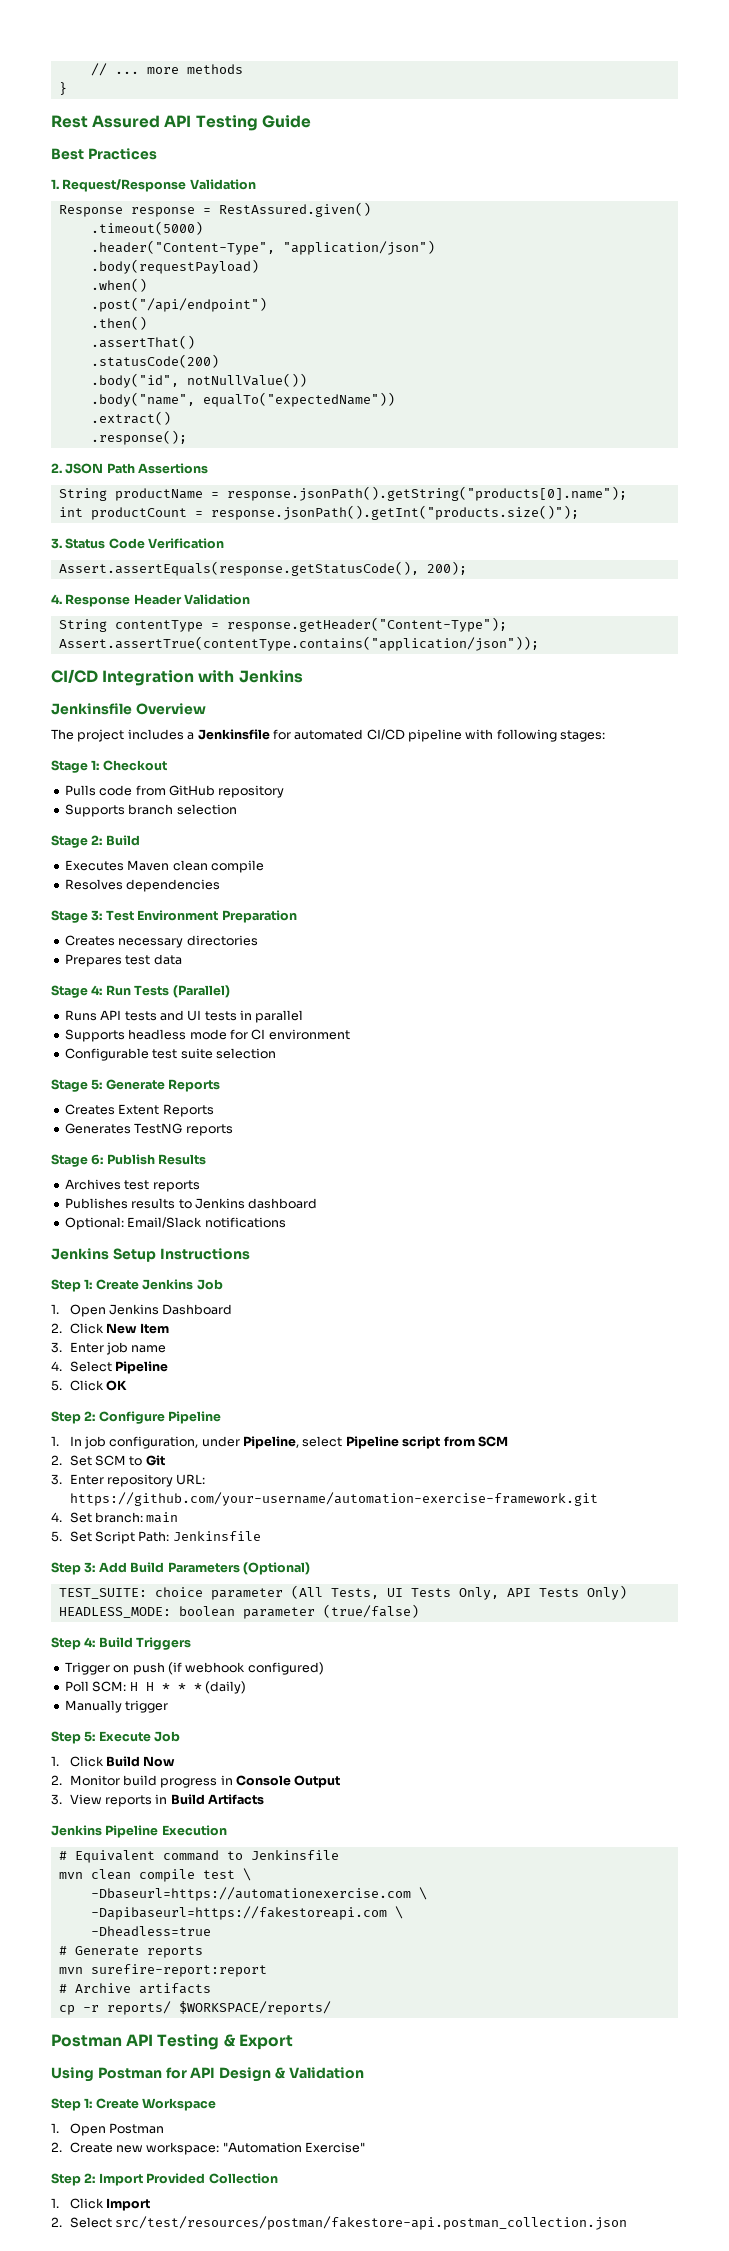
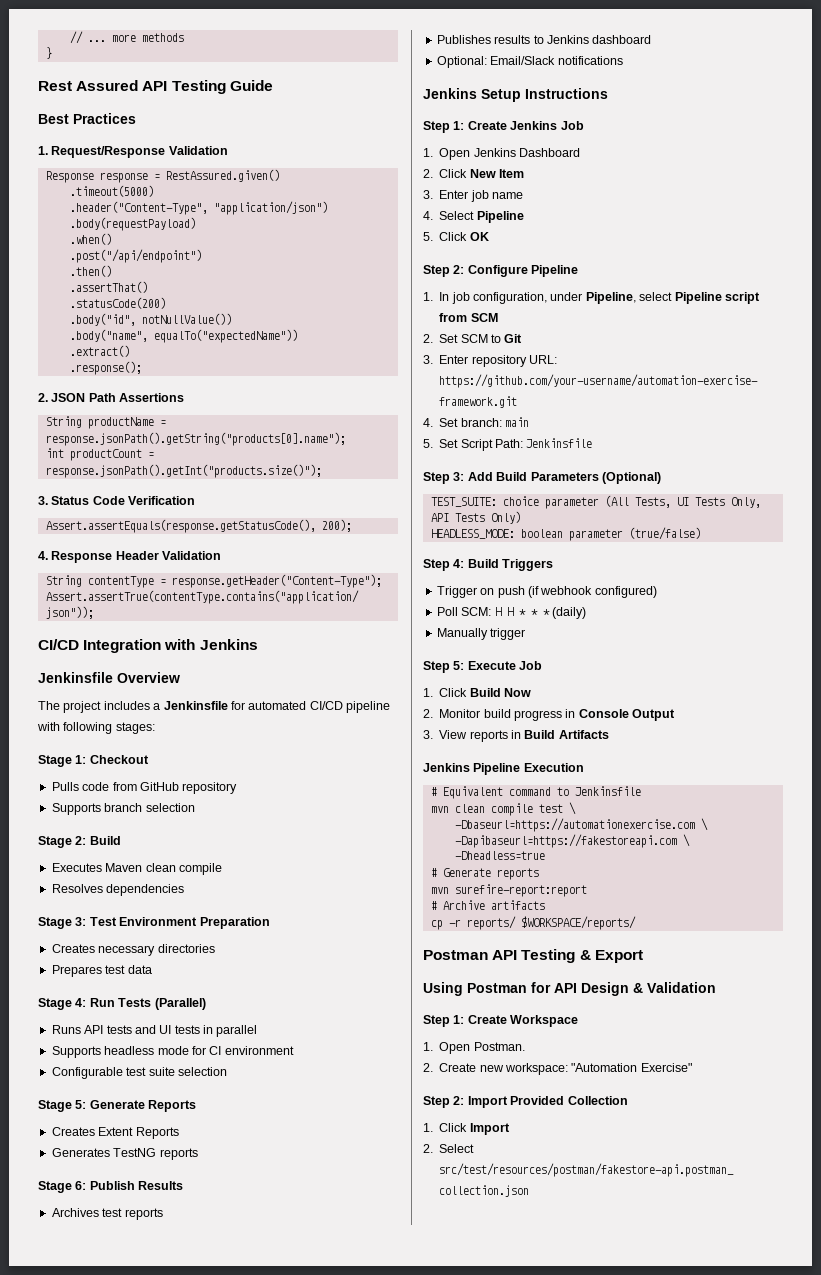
[108,2123,164,2134] Postman -> [473,1042,525,1051] Postman.

